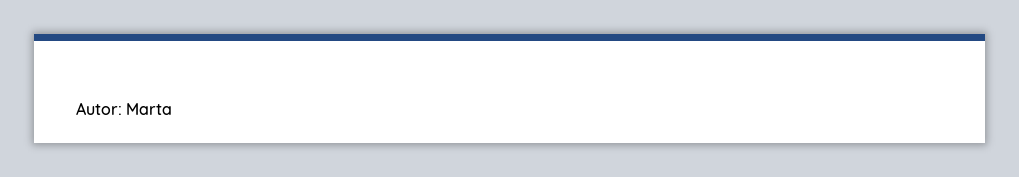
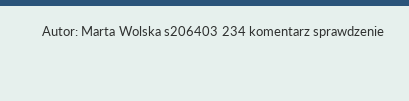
(173, 109) none -> [118,26,385,38] Wolska s206403 234 komentarz sprawdzenie

